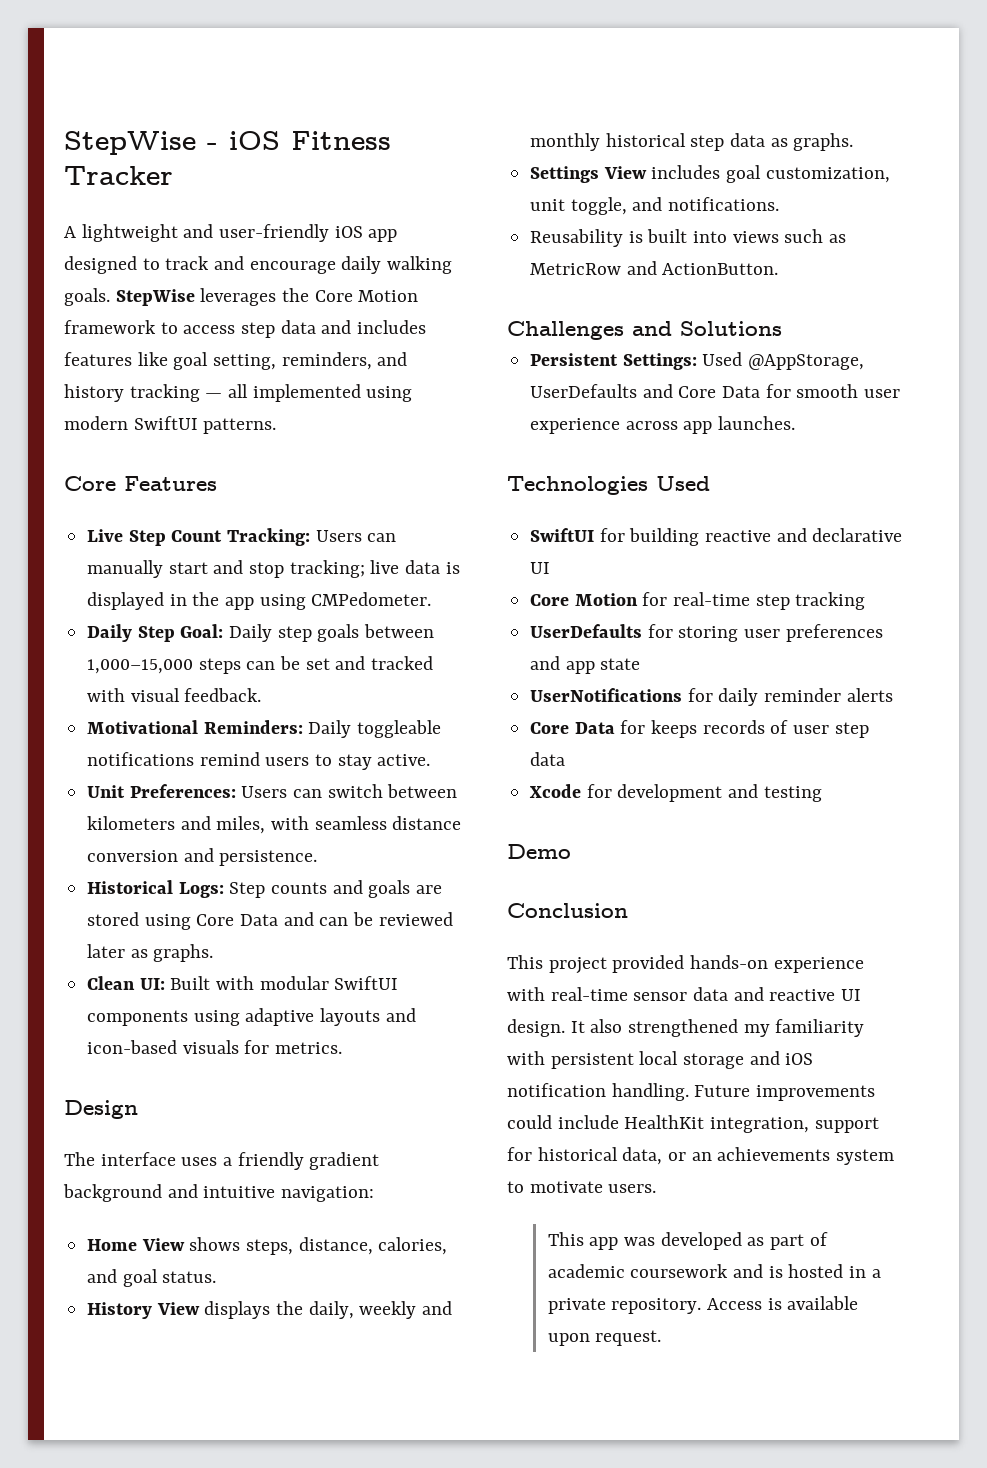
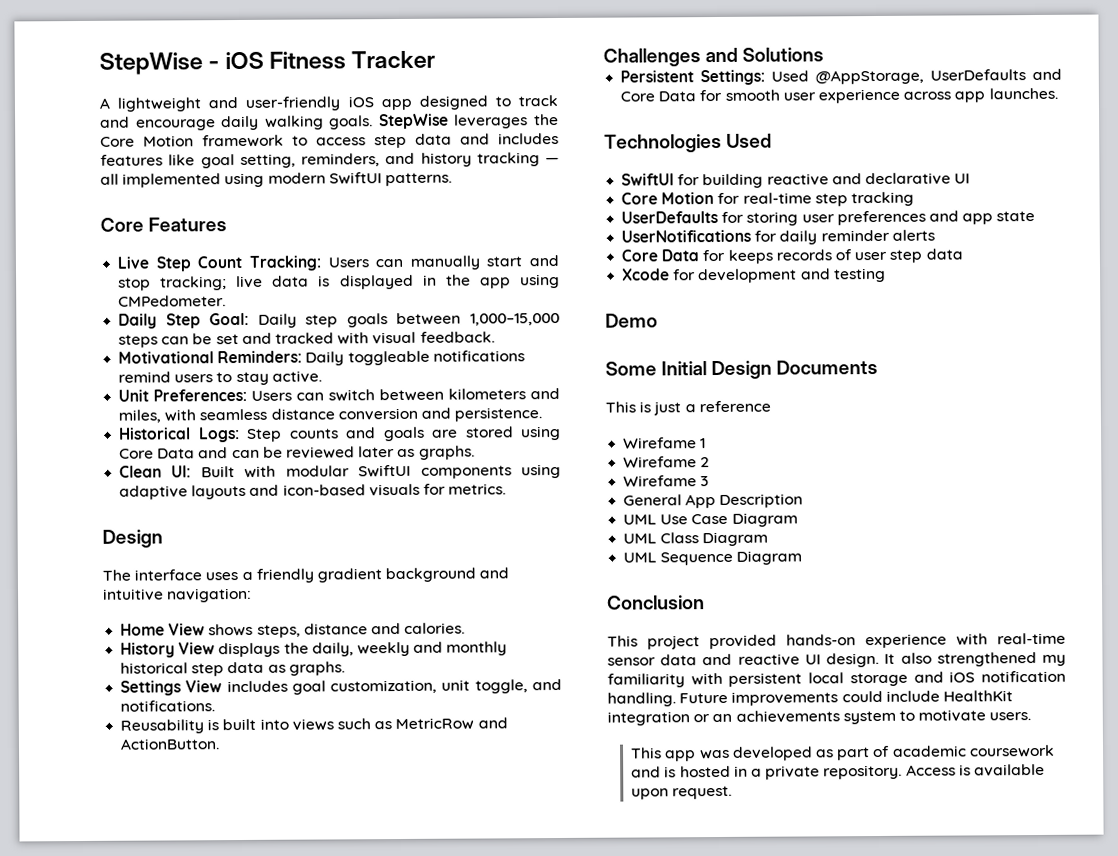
[298,1237,448,1255] [87,1269,217,1287] distance, calories, and goal status. -> [303,622,466,635] distance and calories.
(571, 851) none -> [605,359,879,380] [605,400,771,416] [623,437,707,449] [623,456,711,468] [623,475,710,487] [623,493,804,509] [623,512,798,527] [623,531,769,547] [623,550,803,566] // Some Initial Design Documents // This is just a reference // Wirefame 1 // Wirefame 2 // Wirefame 3 // General App Description // UML Use Case Diagram // UML Class Diagram // UML Sequence Diagram
[710,1117,879,1133] [507,1147,663,1165] integration, support for historical data, -> [607,711,690,726] integration

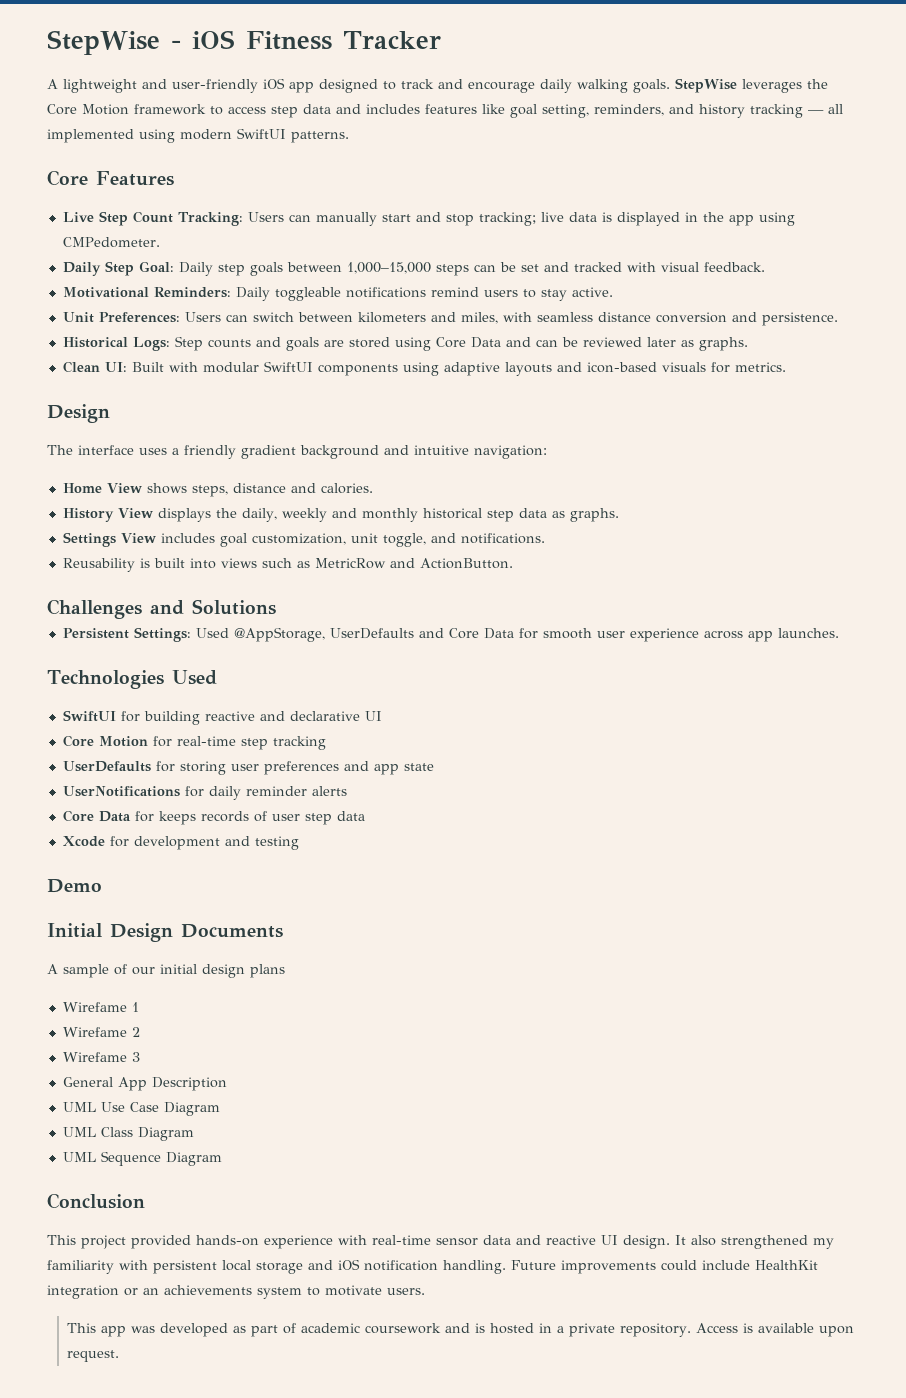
[605,361,657,376] Some -> (102, 886) none
[605,400,771,416] This is just a reference -> [47,964,285,978] A sample of our initial design plans

